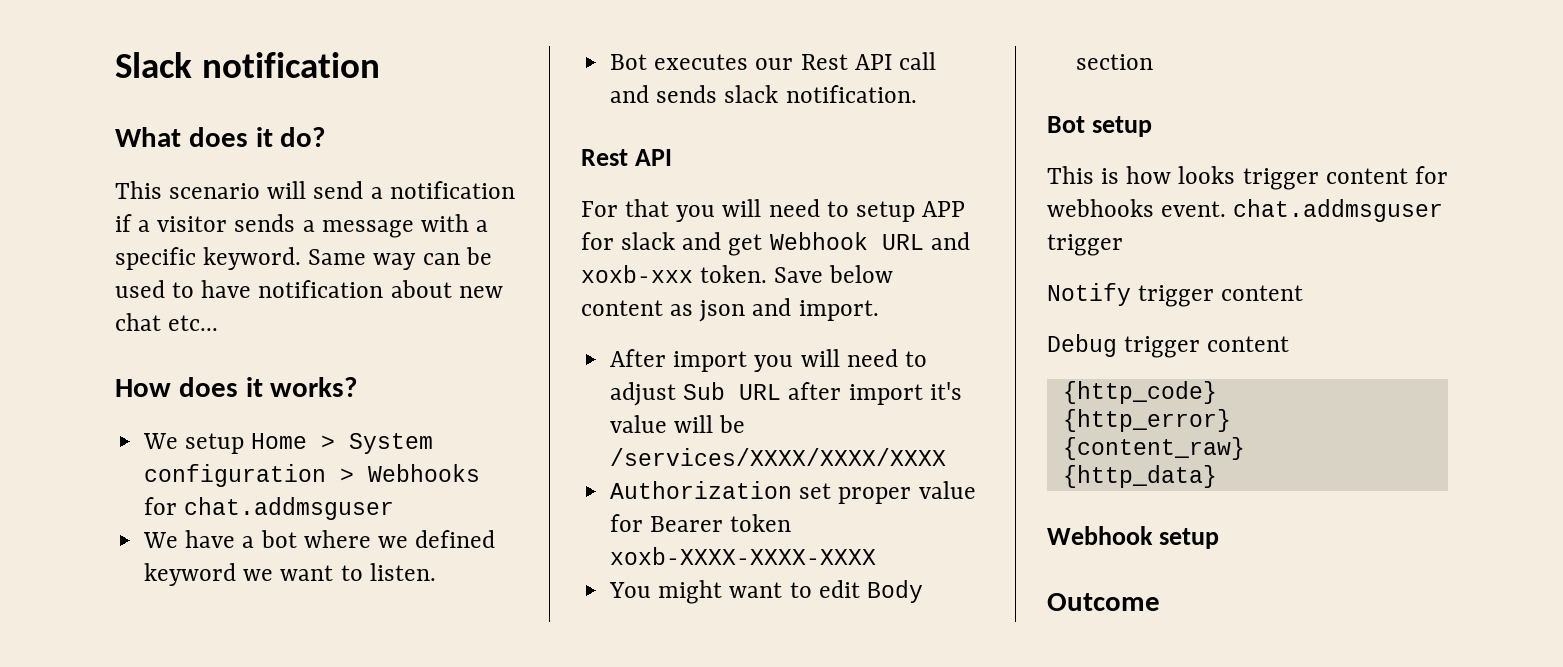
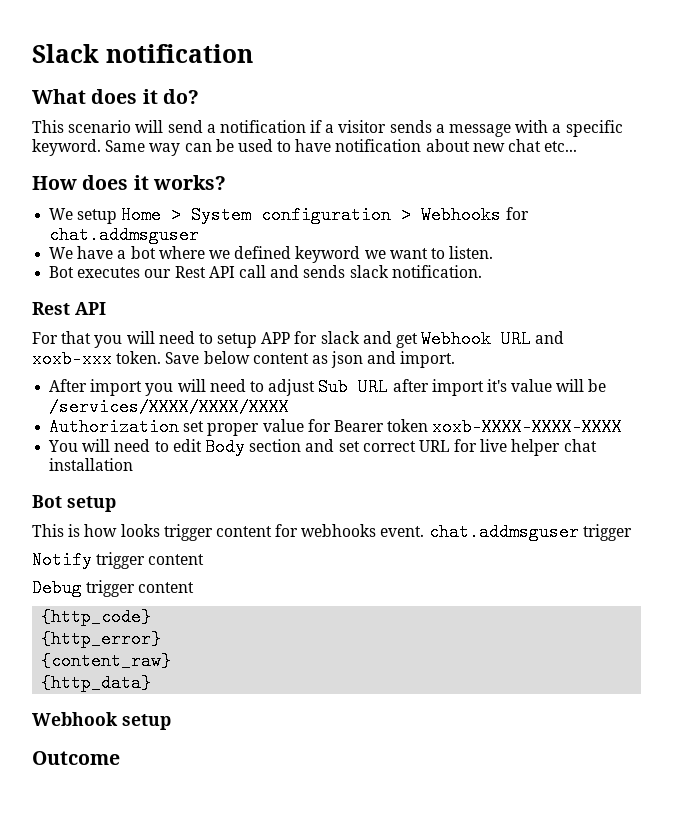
[658,580,783,604] might want -> [82,439,151,452] will need
(1154, 62) none -> [305,439,597,456] [49,458,134,471] and set correct URL for live helper chat installation

